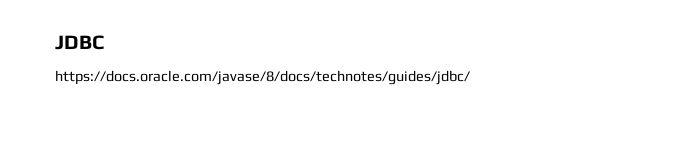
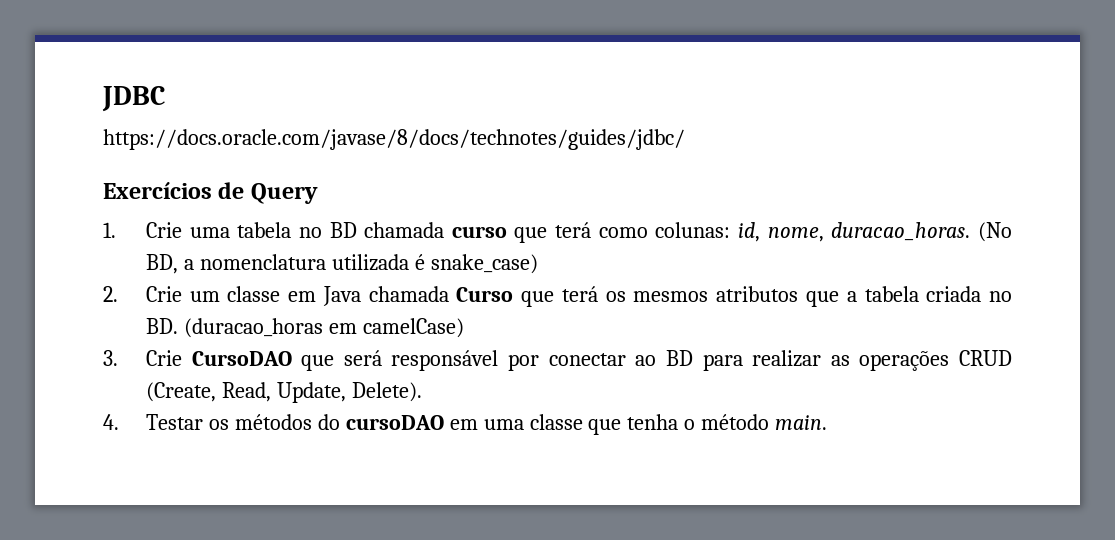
(470, 77) none -> [103,182,318,204] [103,222,1012,243] [145,254,538,274] [103,286,1012,307] [145,318,464,338] [103,350,1012,371] [145,382,422,403] [103,414,828,435] // Exercícios de Query // 1. Crie uma tabela no BD chamada curso que terá como colunas: id, nome, duracao_horas. (No BD, a nomenclatura utilizada é snake_case) // 2. Crie um classe em Java chamada Curso que terá os mesmos atributos que a tabela criada no BD. (duracao_horas em camelCase) // 3. Crie CursoDAO que será responsável por conectar ao BD para realizar as operações CRUD (Create, Read, Update, Delete). // 4. Testar os métodos do cursoDAO em uma classe que tenha o método main.

